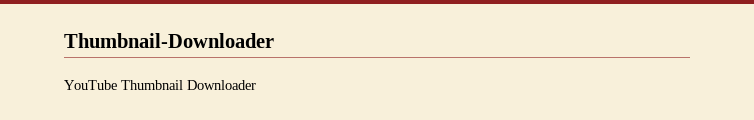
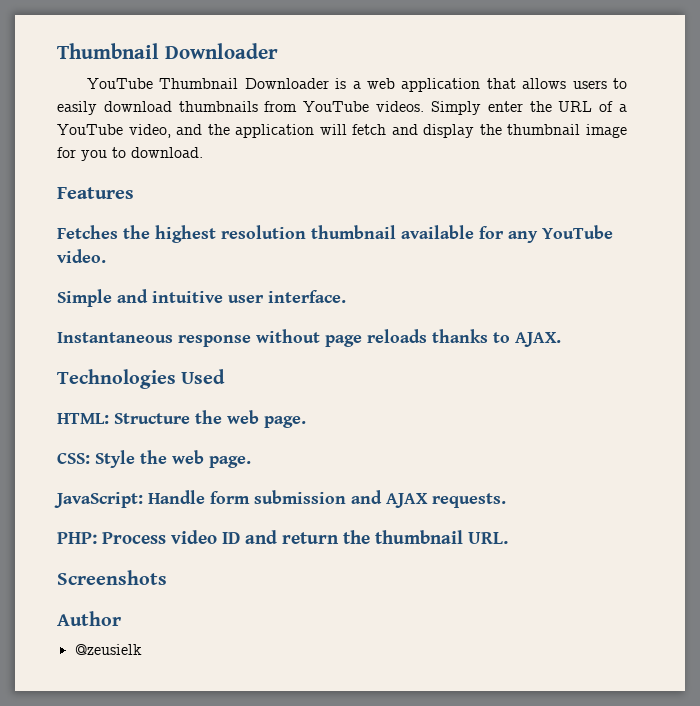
[64,33,274,48] Thumbnail-Downloader -> [57,43,278,59] Thumbnail Downloader
(256, 85) none -> [335,78,627,92] [57,101,627,115] [57,124,627,138] [57,147,203,161] [57,187,134,199] [57,225,613,243] [57,249,106,263] [57,289,346,307] [57,329,561,347] [57,369,226,389] [57,410,306,428] [57,450,251,468] [54,490,506,508] [57,530,508,544] [57,570,167,585] [57,611,121,626] [74,644,142,655] is a web application that allows users to easily download thumbnails from YouTube videos. Simply enter the URL of a YouTube video, and the application will fetch and display the thumbnail image for you to download. // Features // Fetches the highest resolution thumbnail available for any YouTube video. // Simple and intuitive user interface. // Instantaneous response without page reloads thanks to AJAX. // Technologies Used // HTML: Structure the web page. // CSS: Style the web page. // JavaScript: Handle form submission and AJAX requests. // PHP: Process video ID and return the thumbnail URL. // Screenshots // Author // @zeusielk

